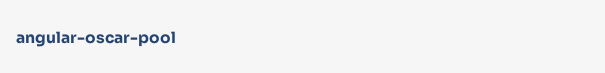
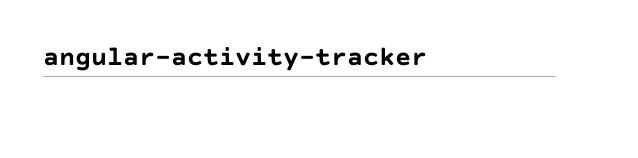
[16,31,176,47] angular-oscar-pool -> [43,47,427,71] angular-activity-tracker

